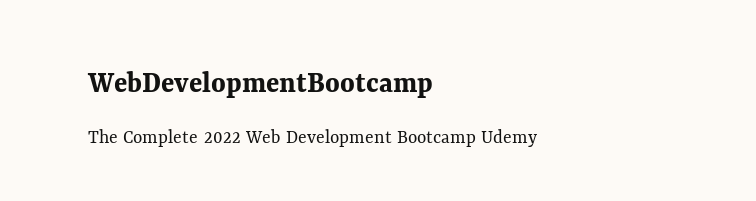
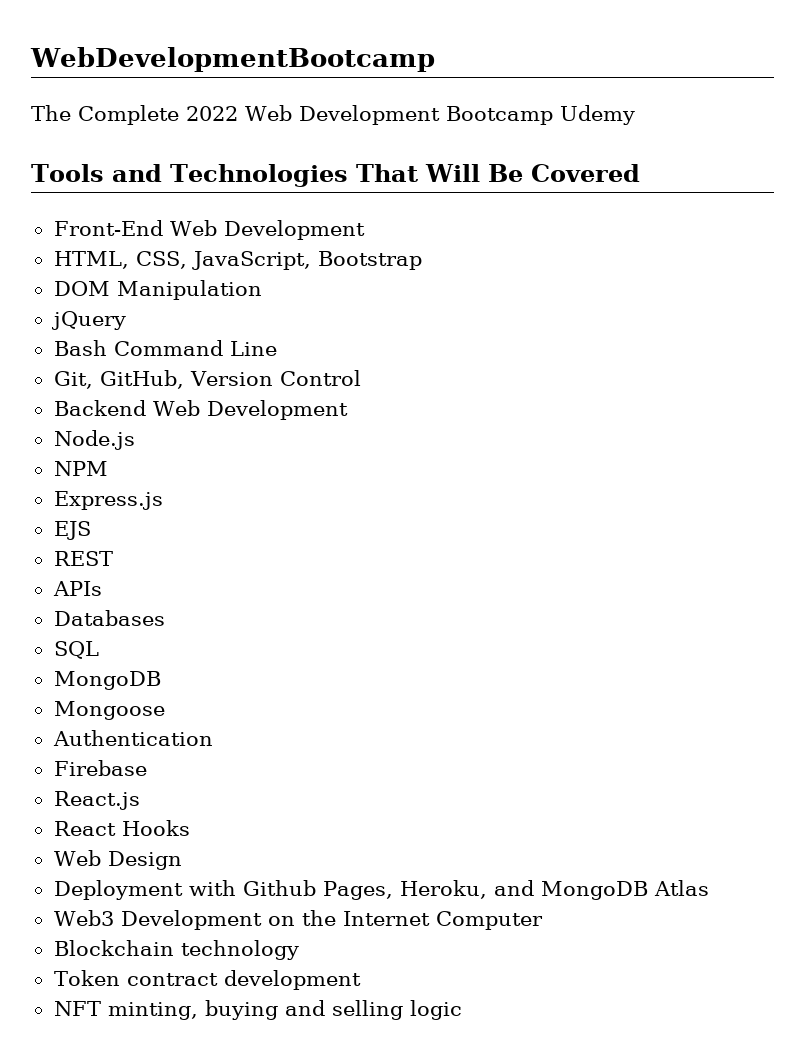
(538, 138) none -> [31,164,640,187] [53,220,365,240] [53,251,422,270] [53,280,262,300] [50,311,126,330] [53,340,277,356] [53,370,361,389] [53,400,348,420] [53,430,135,450] [53,461,108,476] [53,491,163,510] [53,521,91,540] [53,551,113,566] [52,581,102,596] [53,610,165,626] [53,641,99,659] [53,671,161,690] [53,701,165,720] [52,730,213,746] [53,760,147,776] [53,791,140,810] [53,820,190,836] [53,850,182,870] [53,880,709,900] [53,910,543,930] [53,940,299,960] [53,970,361,990] [53,1000,462,1020] // Tools and Technologies That Will Be Covered // Front-End Web Development // HTML, CSS, JavaScript, Bootstrap // DOM Manipulation // jQuery // Bash Command Line // Git, GitHub, Version Control // Backend Web Development // Node.js // NPM // Express.js // EJS // REST // APIs // Databases // SQL // MongoDB // Mongoose // Authentication // Firebase // React.js // React Hooks // Web Design // Deployment with Github Pages, Heroku, and MongoDB Atlas // Web3 Development on the Internet Computer // Blockchain technology // Token contract development // NFT minting, buying and selling logic

